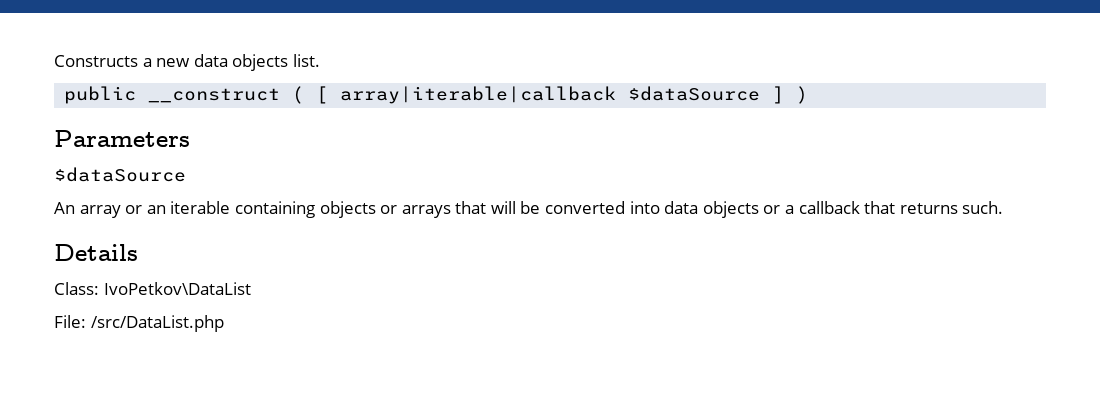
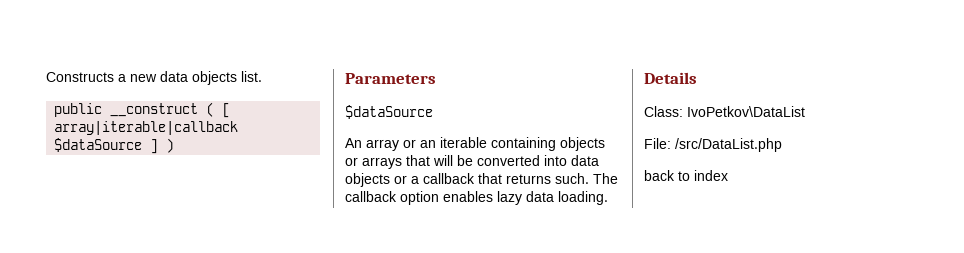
(1004, 207) none -> [593,173,618,184] [345,191,608,205] The callback option enables lazy data loading.
(224, 323) none -> [644,170,728,181] // back to index

